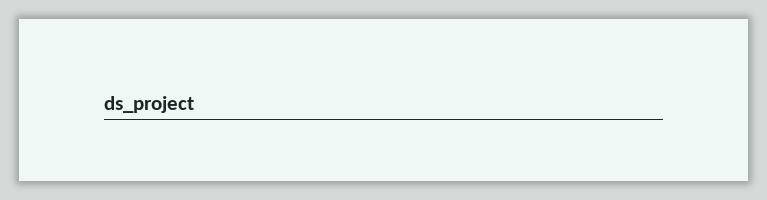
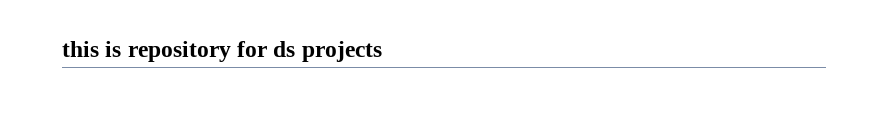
[104,96,194,113] ds_project -> [62,41,382,62] this is repository for ds projects

